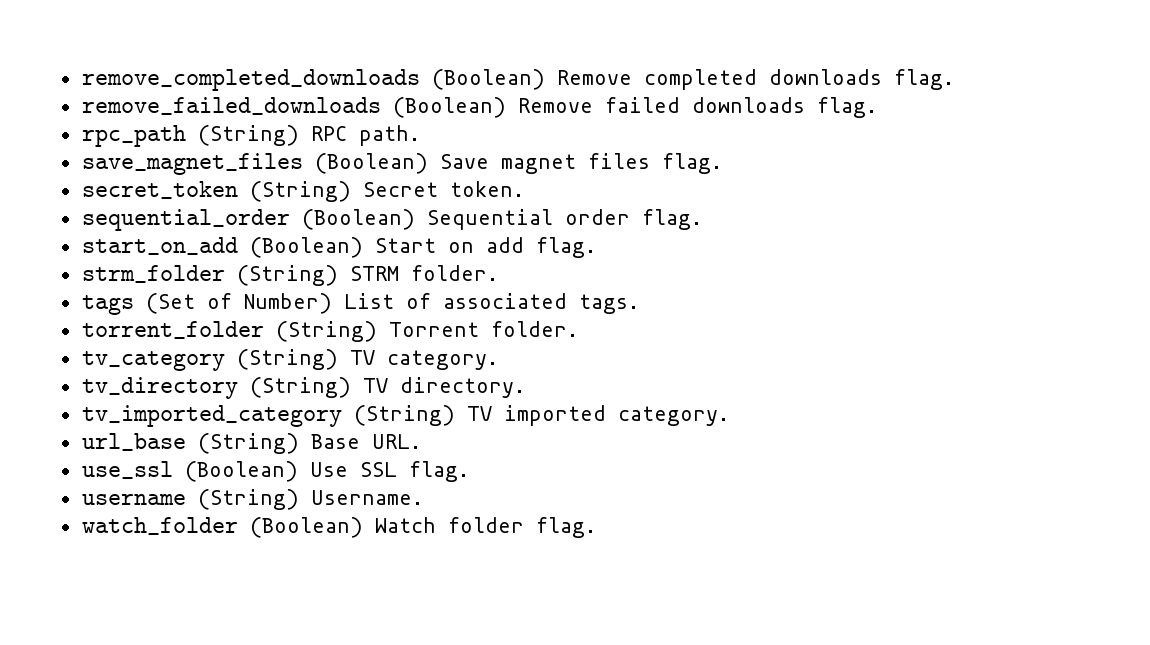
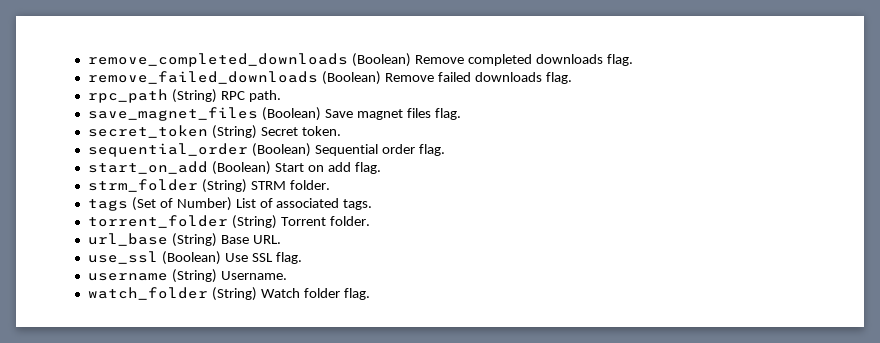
[81,349,498,371] [81,377,525,399] [81,405,729,427] // tv_category (String) TV category. // tv_directory (String) TV directory. // tv_imported_category (String) TV imported category. -> (370, 221) none
[249,517,363,538] (Boolean) -> [211,287,257,301] (String)

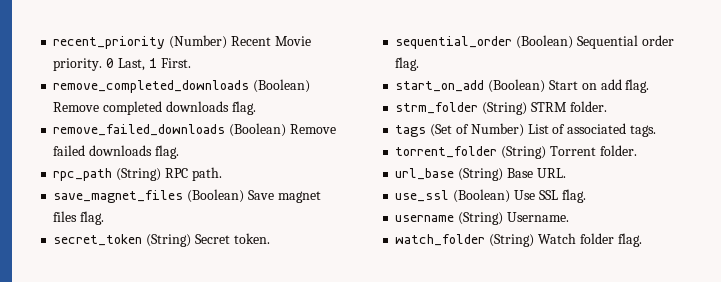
(87, 60) none -> [53,35,311,49] [53,58,191,71] recent_priority (Number) Recent Movie priority. 0 Last, 1 First. //

